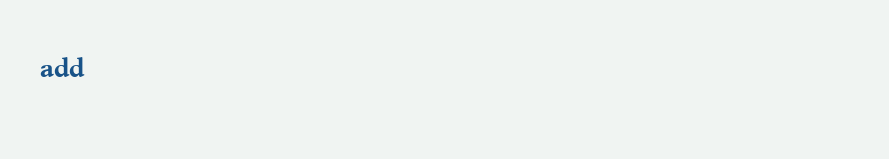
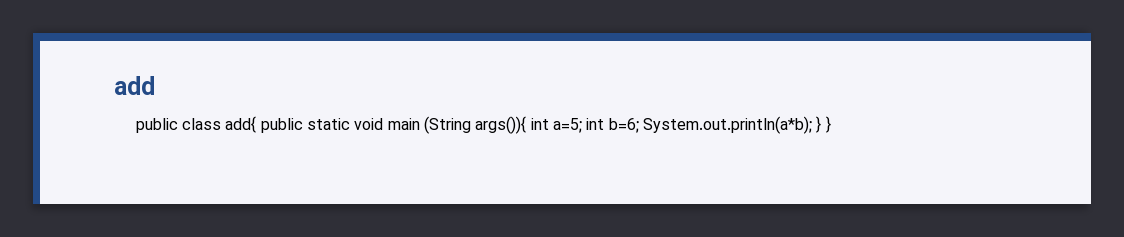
(85, 67) none -> [135,116,831,134] // public class add{ public static void main (String args()){ int a=5; int b=6; System.out.println(a*b); } }

